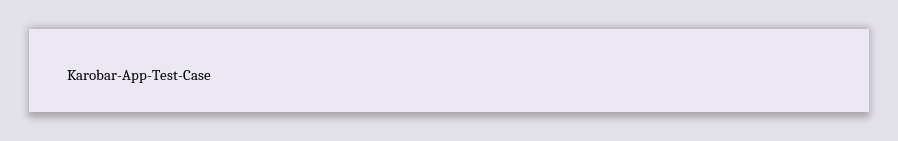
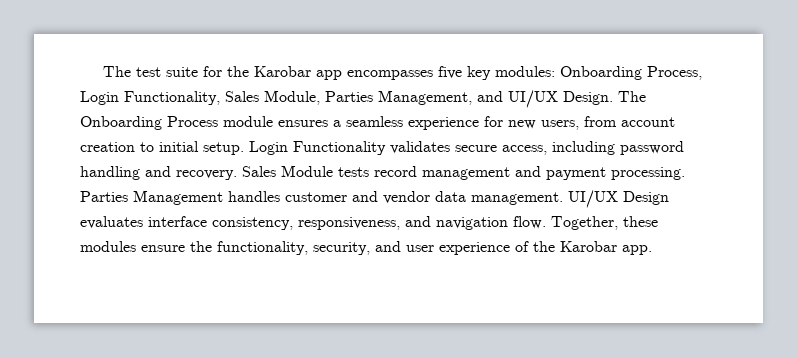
[67,69,211,83] Karobar-App-Test-Case -> [103,66,703,80] [80,90,646,108] [80,116,675,130] [80,141,684,155] [80,165,685,180] [80,190,669,208] [80,216,658,230] [80,241,652,255] The test suite for the Karobar app encompasses five key modules: Onboarding Process, Login Functionality, Sales Module, Parties Management, and UI/UX Design. The Onboarding Process module ensures a seamless experience for new users, from account creation to initial setup. Login Functionality validates secure access, including password handling and recovery. Sales Module tests record management and payment processing. Parties Management handles customer and vendor data management. UI/UX Design evaluates interface consistency, responsiveness, and navigation flow. Together, these modules ensure the functionality, security, and user experience of the Karobar app.

